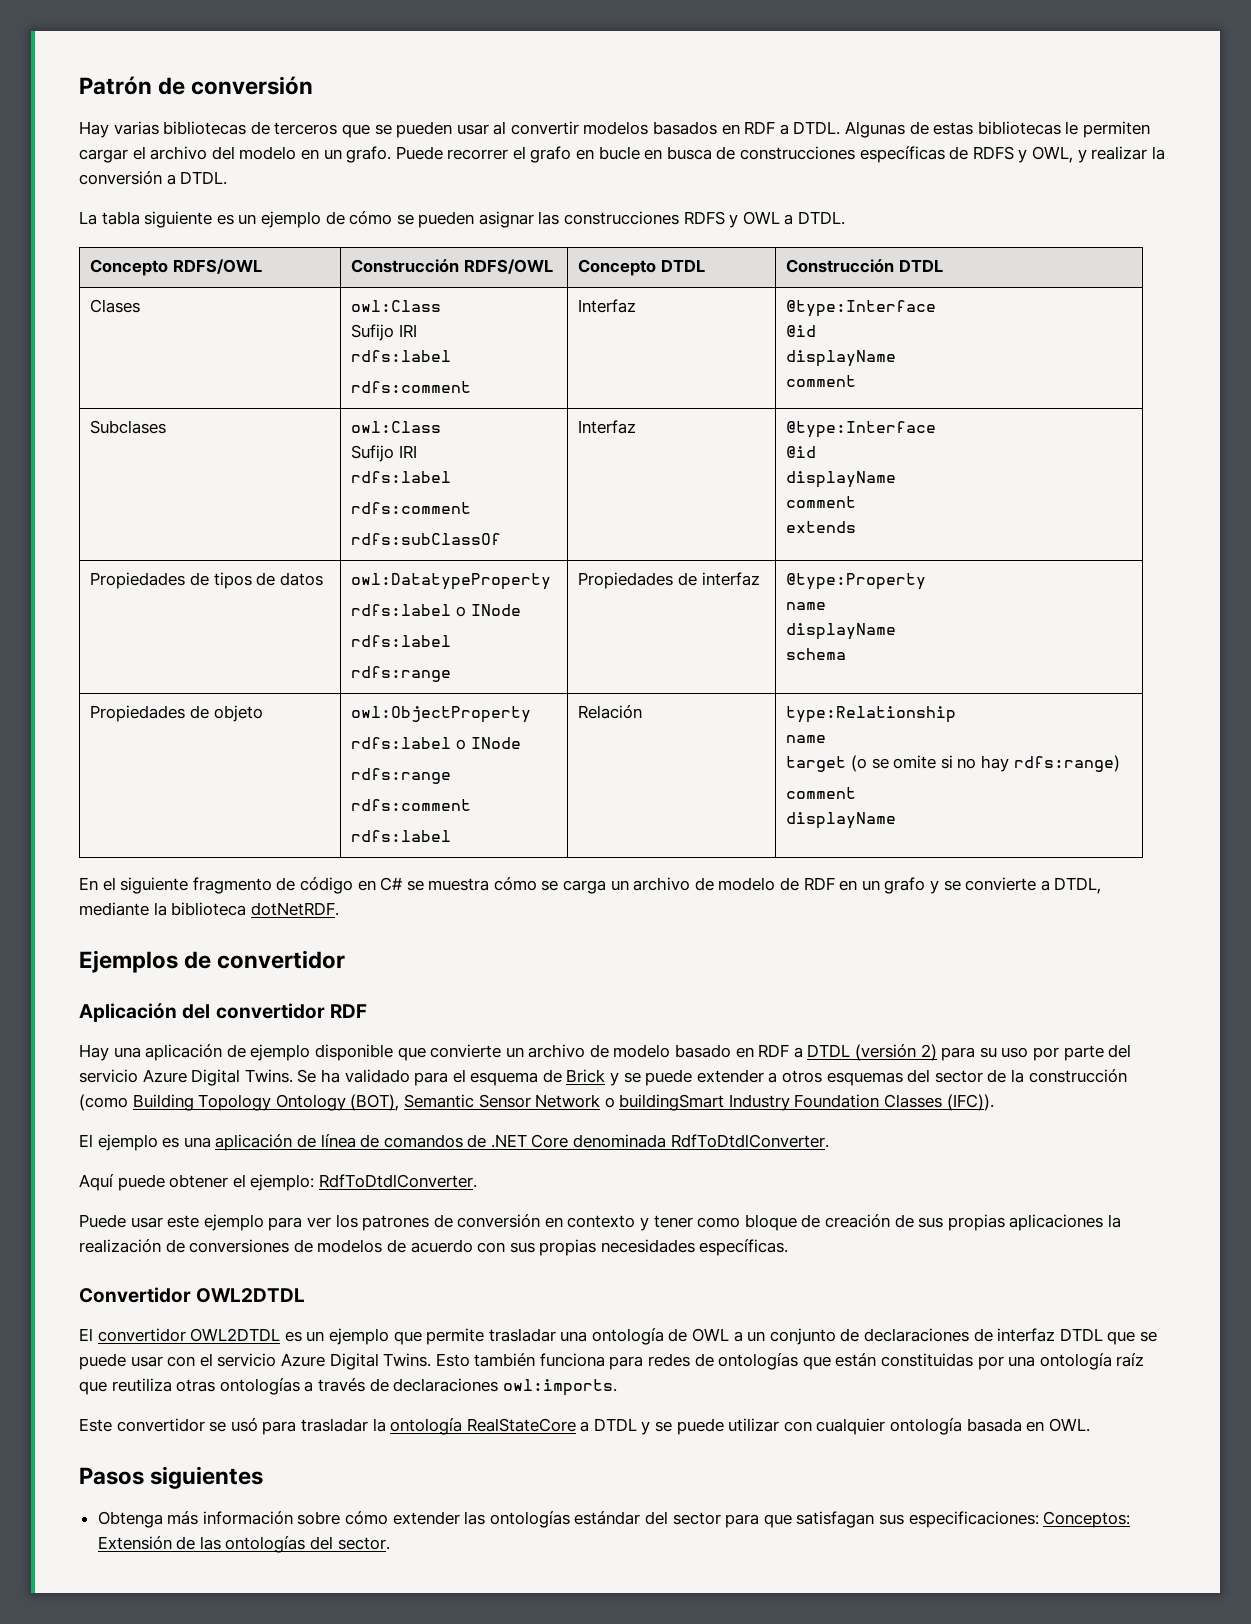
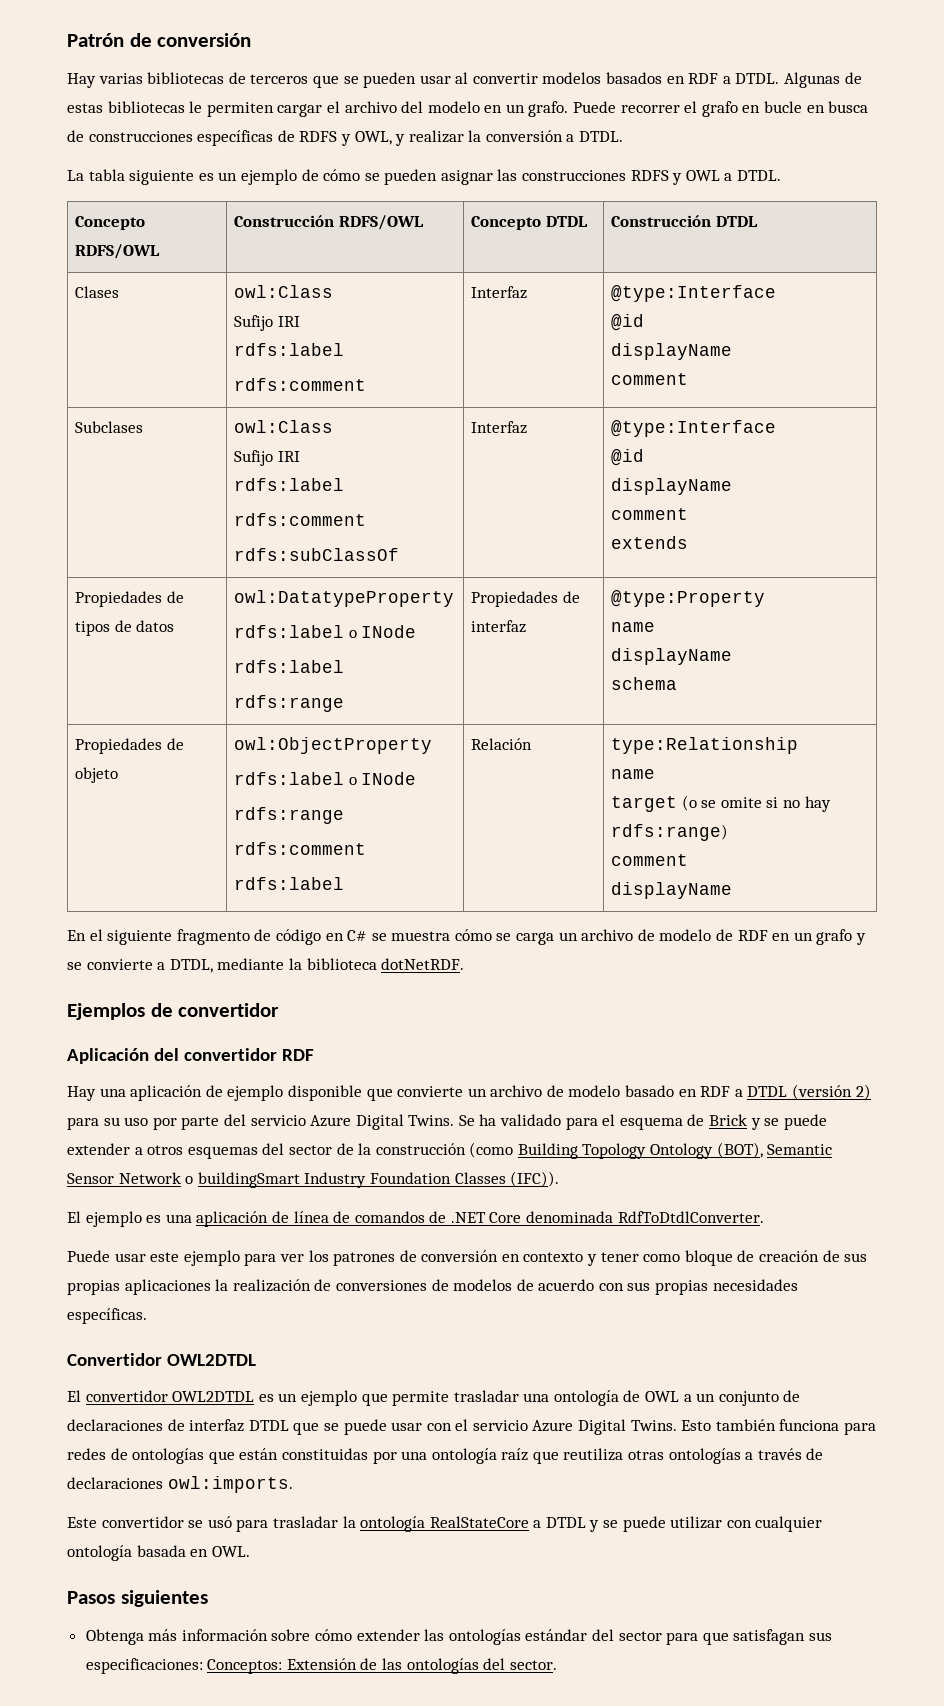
[79,1174,477,1191] // Aquí puede obtener el ejemplo: RdfToDtdlConverter. -> (764, 1217) none

